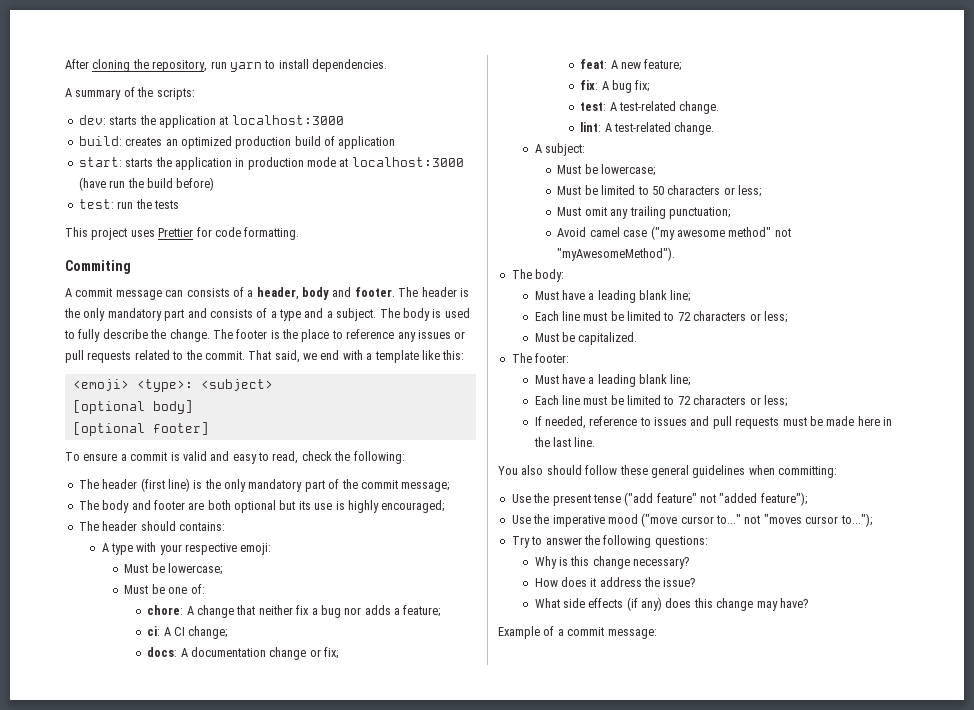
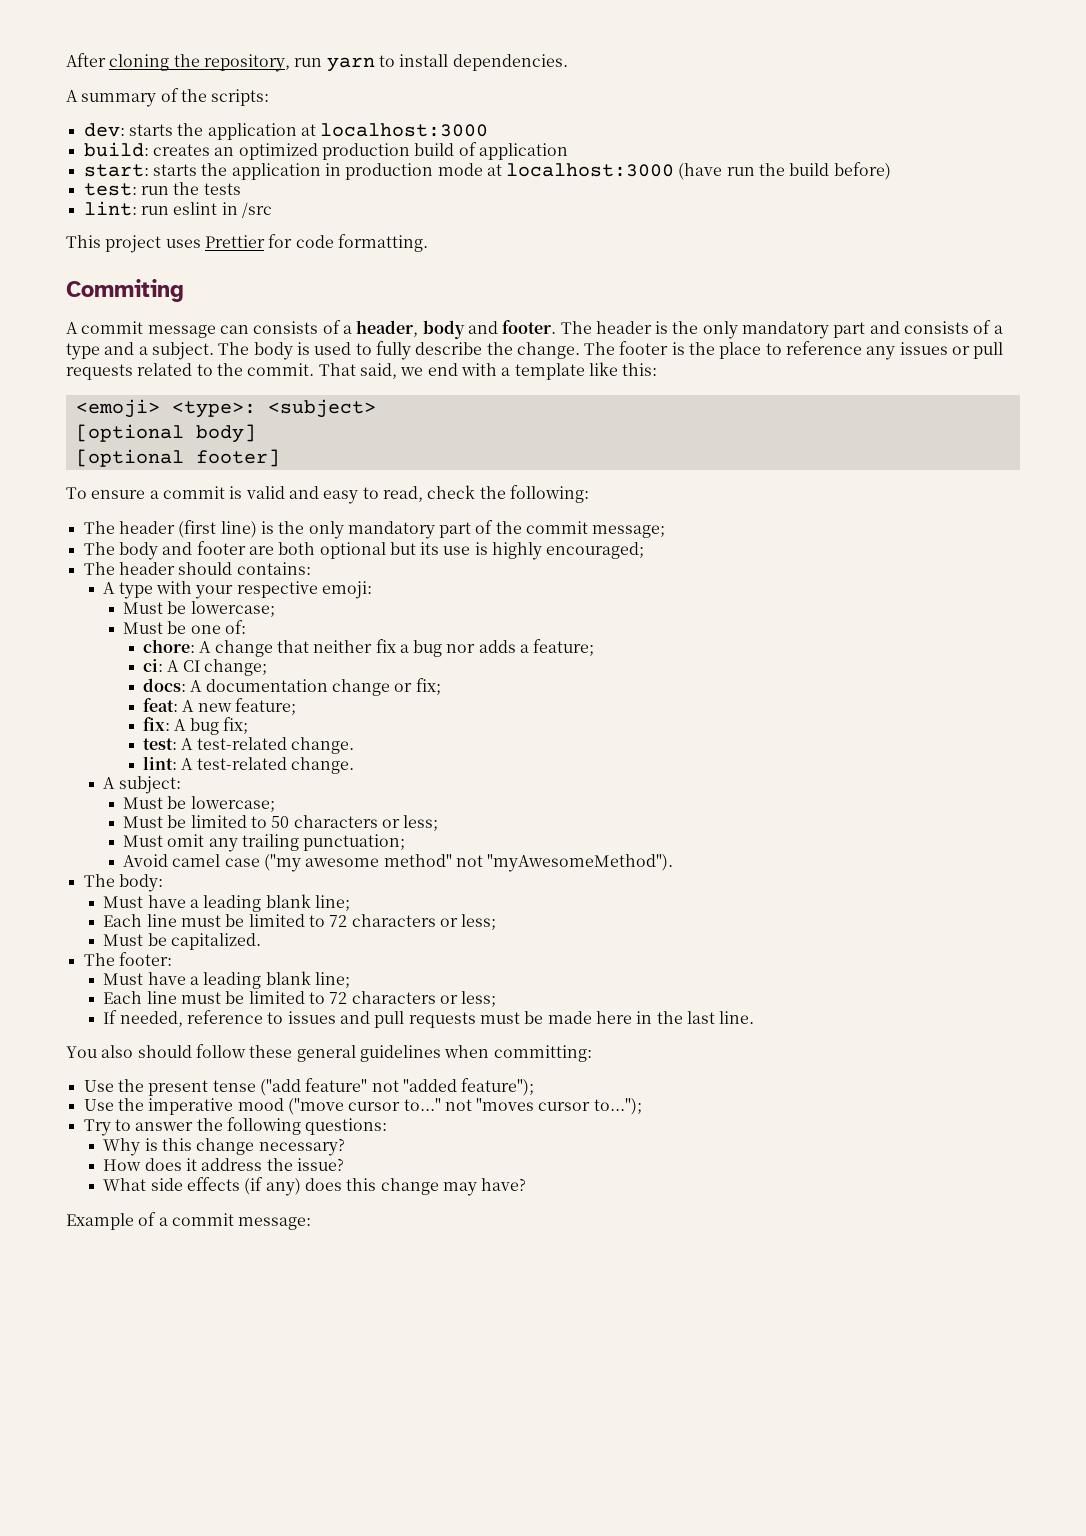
(179, 204) none -> [83,201,272,218] // lint: run eslint in /src

